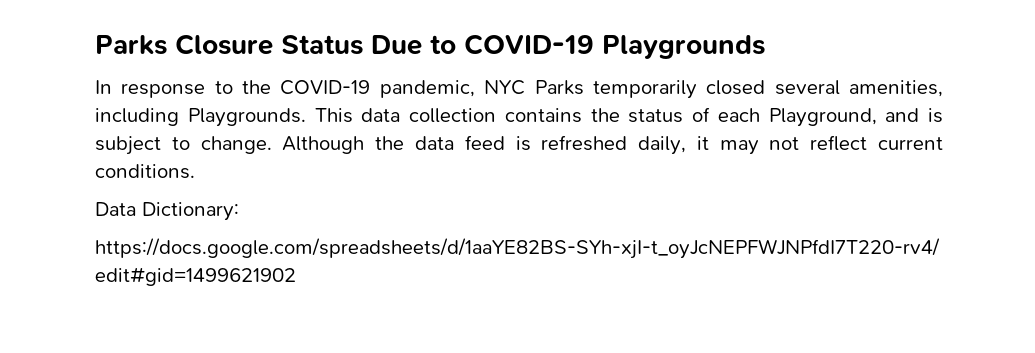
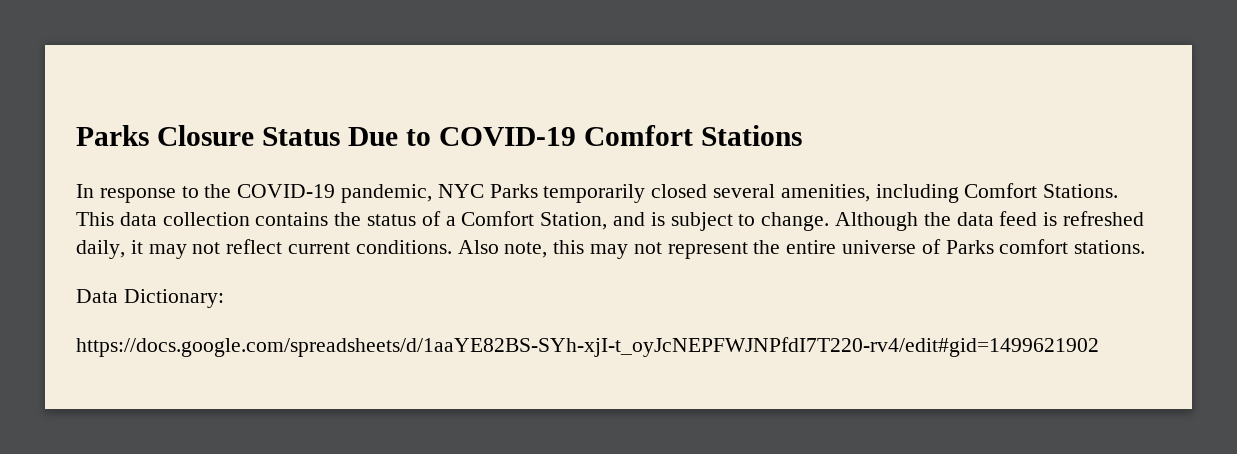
[602,35,765,59] Playgrounds -> [583,125,802,146] Comfort Stations
[187,108,306,127] Playgrounds. -> [964,183,1119,198] Comfort Stations.
[717,108,877,127] each Playground, -> [445,211,608,230] a Comfort Station,
(195, 171) none -> [457,239,1146,259] Also note, this may not represent the entire universe of Parks comfort stations.

